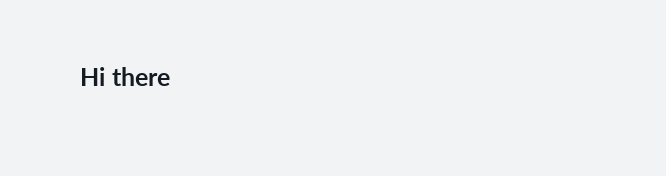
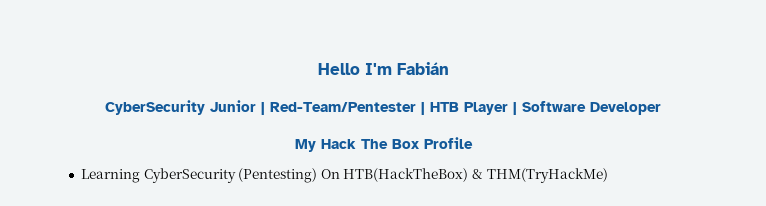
[80,67,170,86] Hi there -> [317,62,449,75] [105,100,661,115] [294,137,473,152] [80,168,608,183] Hello I'm Fabián // CyberSecurity Junior | Red-Team/Pentester | HTB Player | Software Developer // My Hack The Box Profile // Learning CyberSecurity (Pentesting) On HTB(HackTheBox) & THM(TryHackMe)

